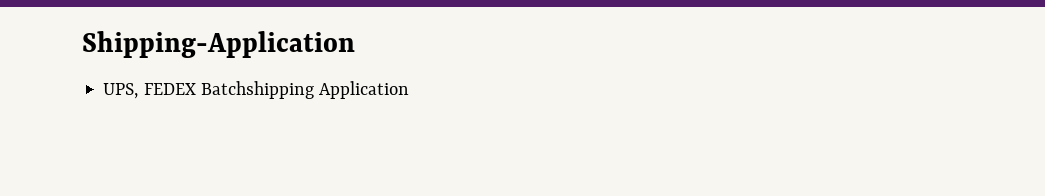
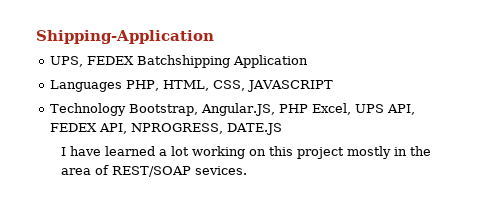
(410, 90) none -> [50,80,334,92] [50,103,416,116] [50,123,283,135] [61,146,432,159] [61,165,248,177] // Languages PHP, HTML, CSS, JAVASCRIPT // Technology Bootstrap, Angular.JS, PHP Excel, UPS API, FEDEX API, NPROGRESS, DATE.JS // I have learned a lot working on this project mostly in the area of REST/SOAP sevices.

